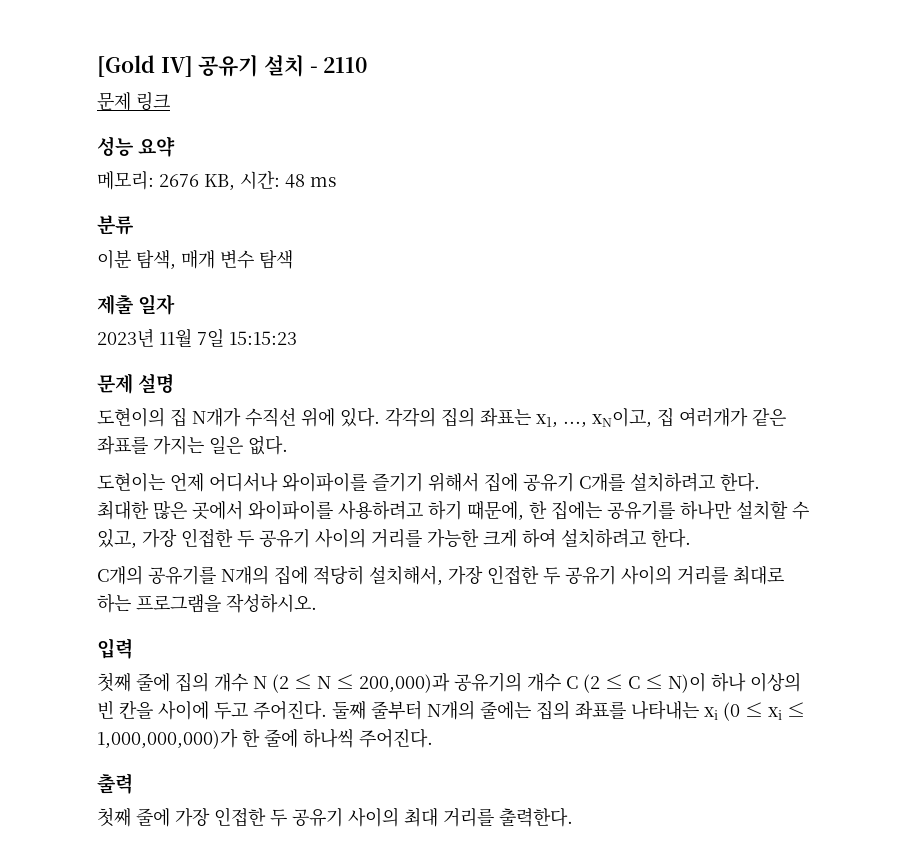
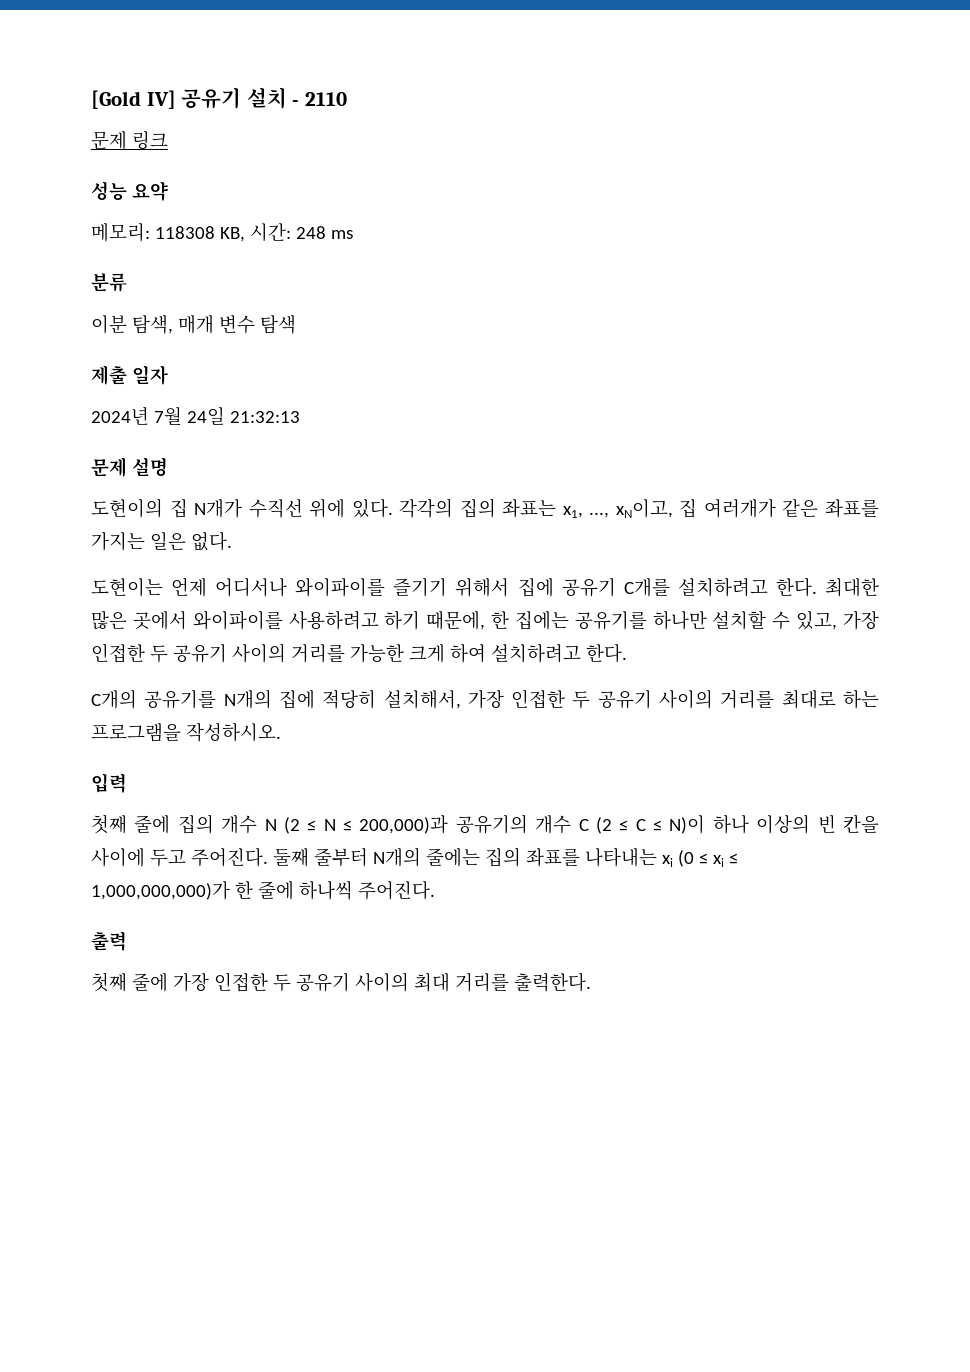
[159,174,199,187] 2676 -> [154,226,215,239] 118308
[285,174,305,188] 48 -> [295,226,326,239] 248
[97,328,297,347] 2023년 11월 7일 15:15:23 -> [91,406,300,425] 2024년 7월 24일 21:32:13

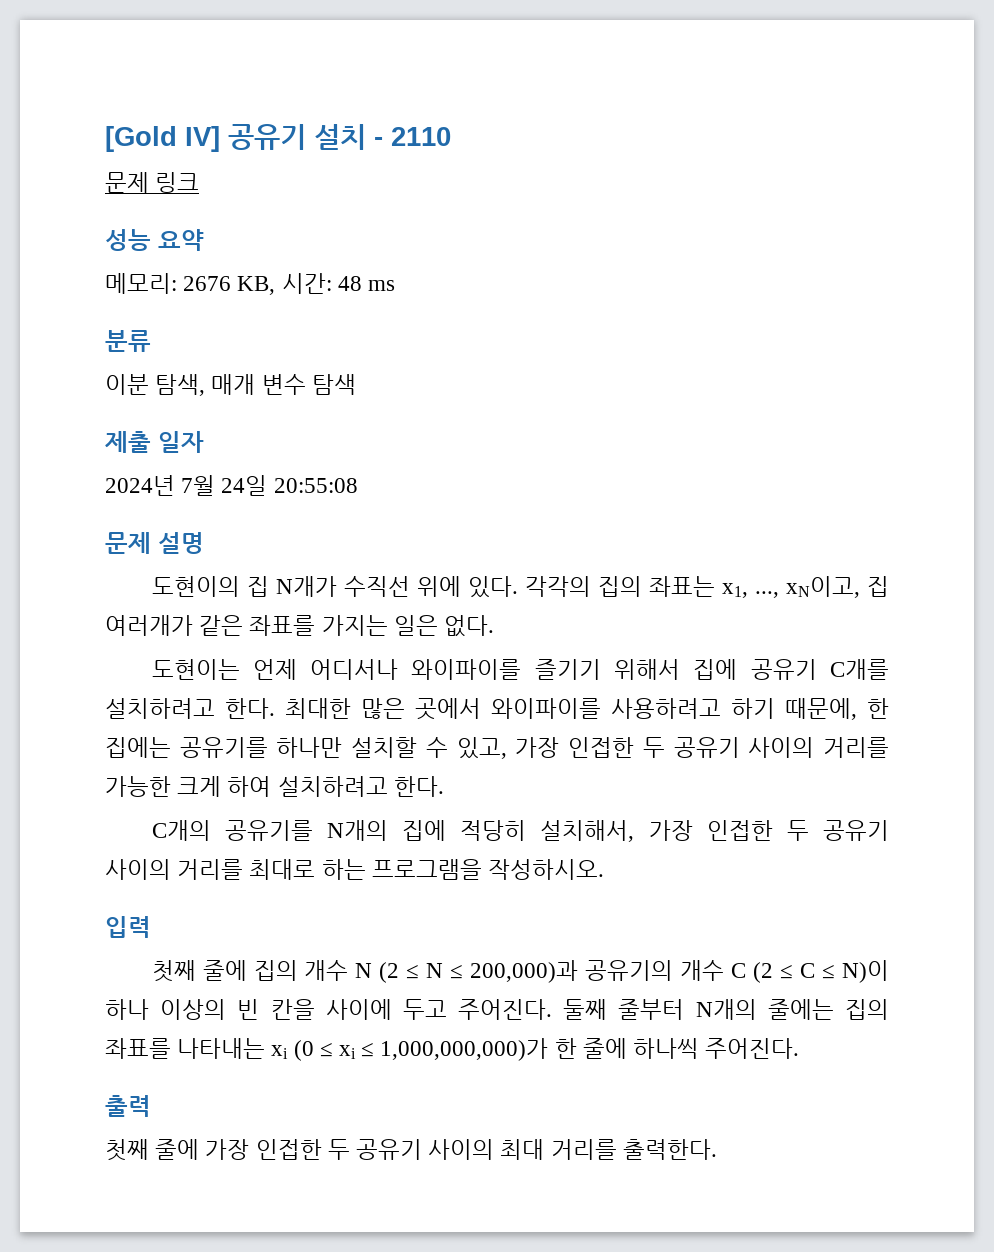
[154,226,215,239] 118308 -> [183,276,232,291] 2676
[295,226,326,239] 248 -> [337,276,362,291] 48
[229,411,300,423] 21:32:13 -> [273,478,358,493] 20:55:08

